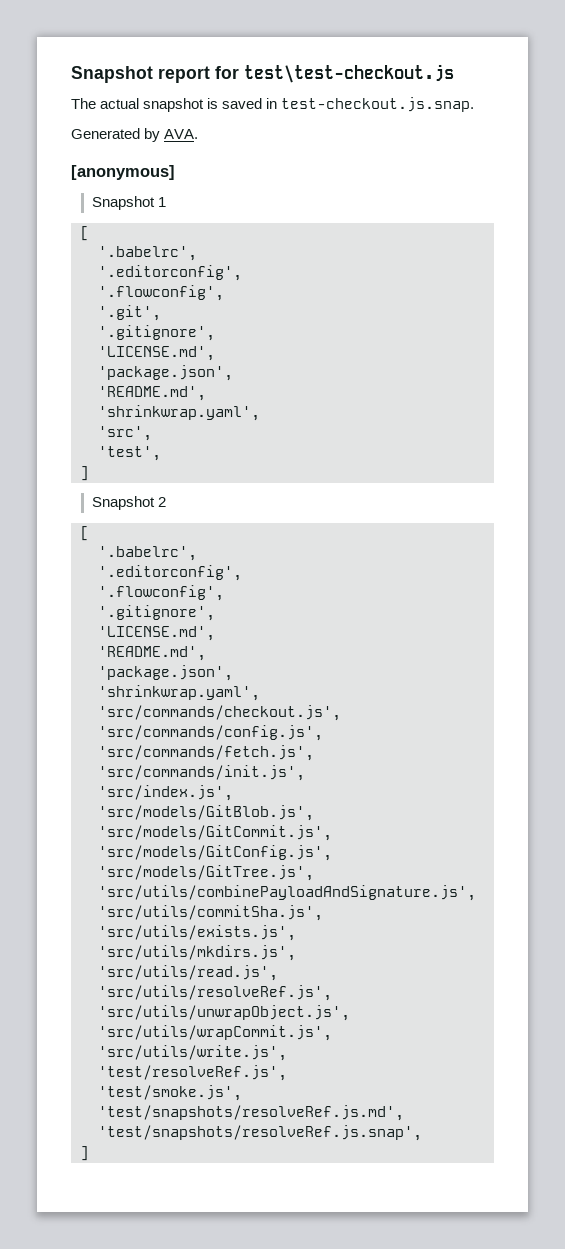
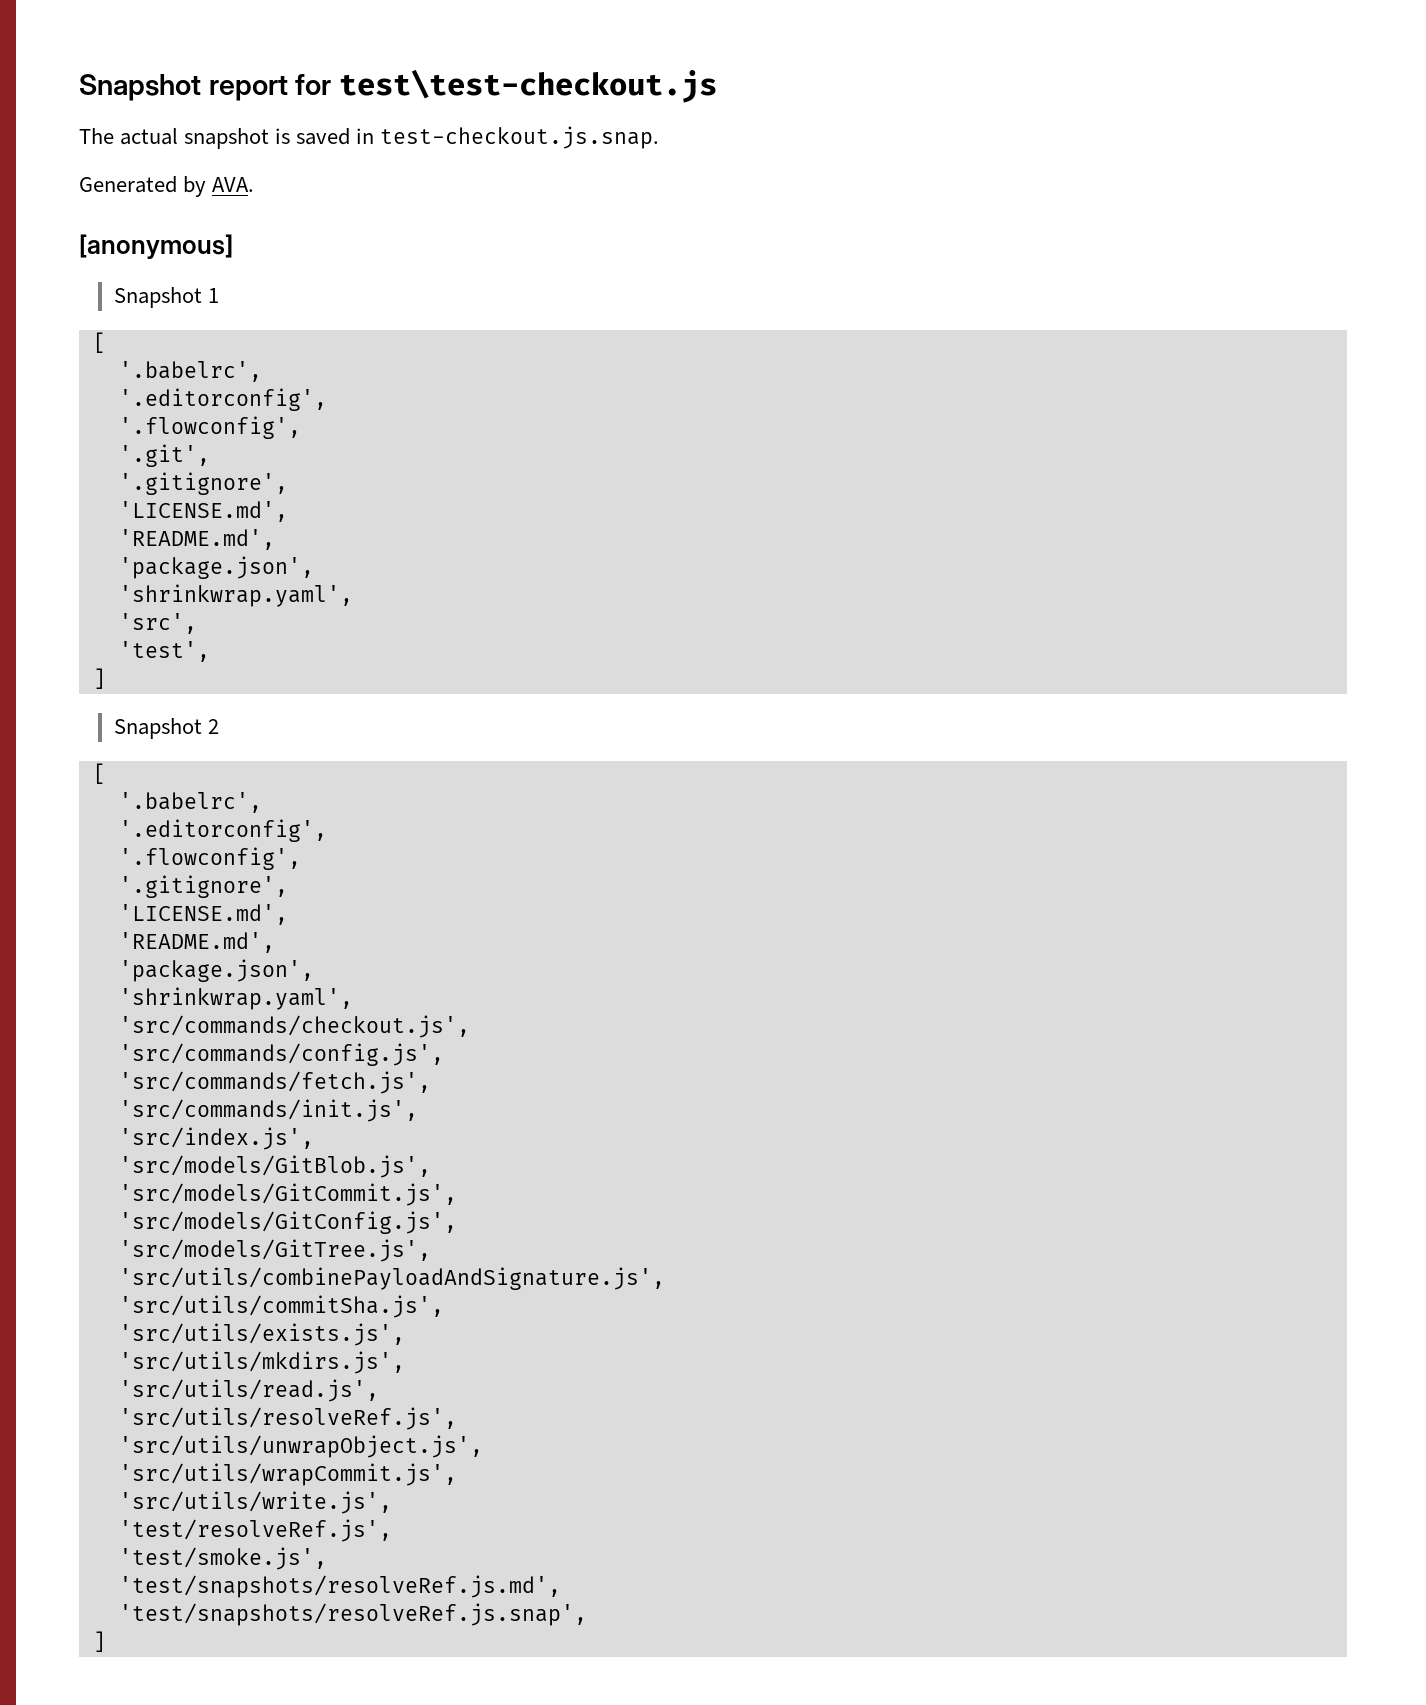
[98,365,233,381] [98,386,206,401] // 'package.json', // 'README.md', -> [118,529,275,550] [118,556,314,579] // 'README.md', // 'package.json',

